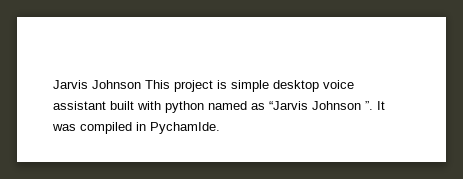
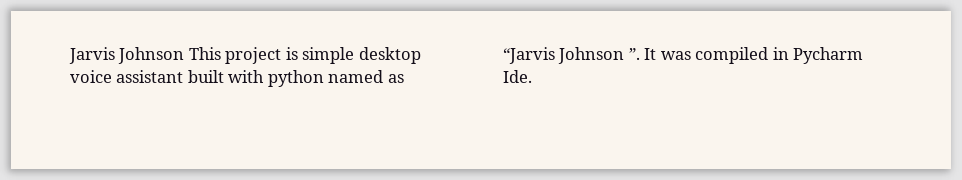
[150,122,220,134] PychamIde. -> [793,47,864,64] [503,70,532,83] Pycharm Ide.

